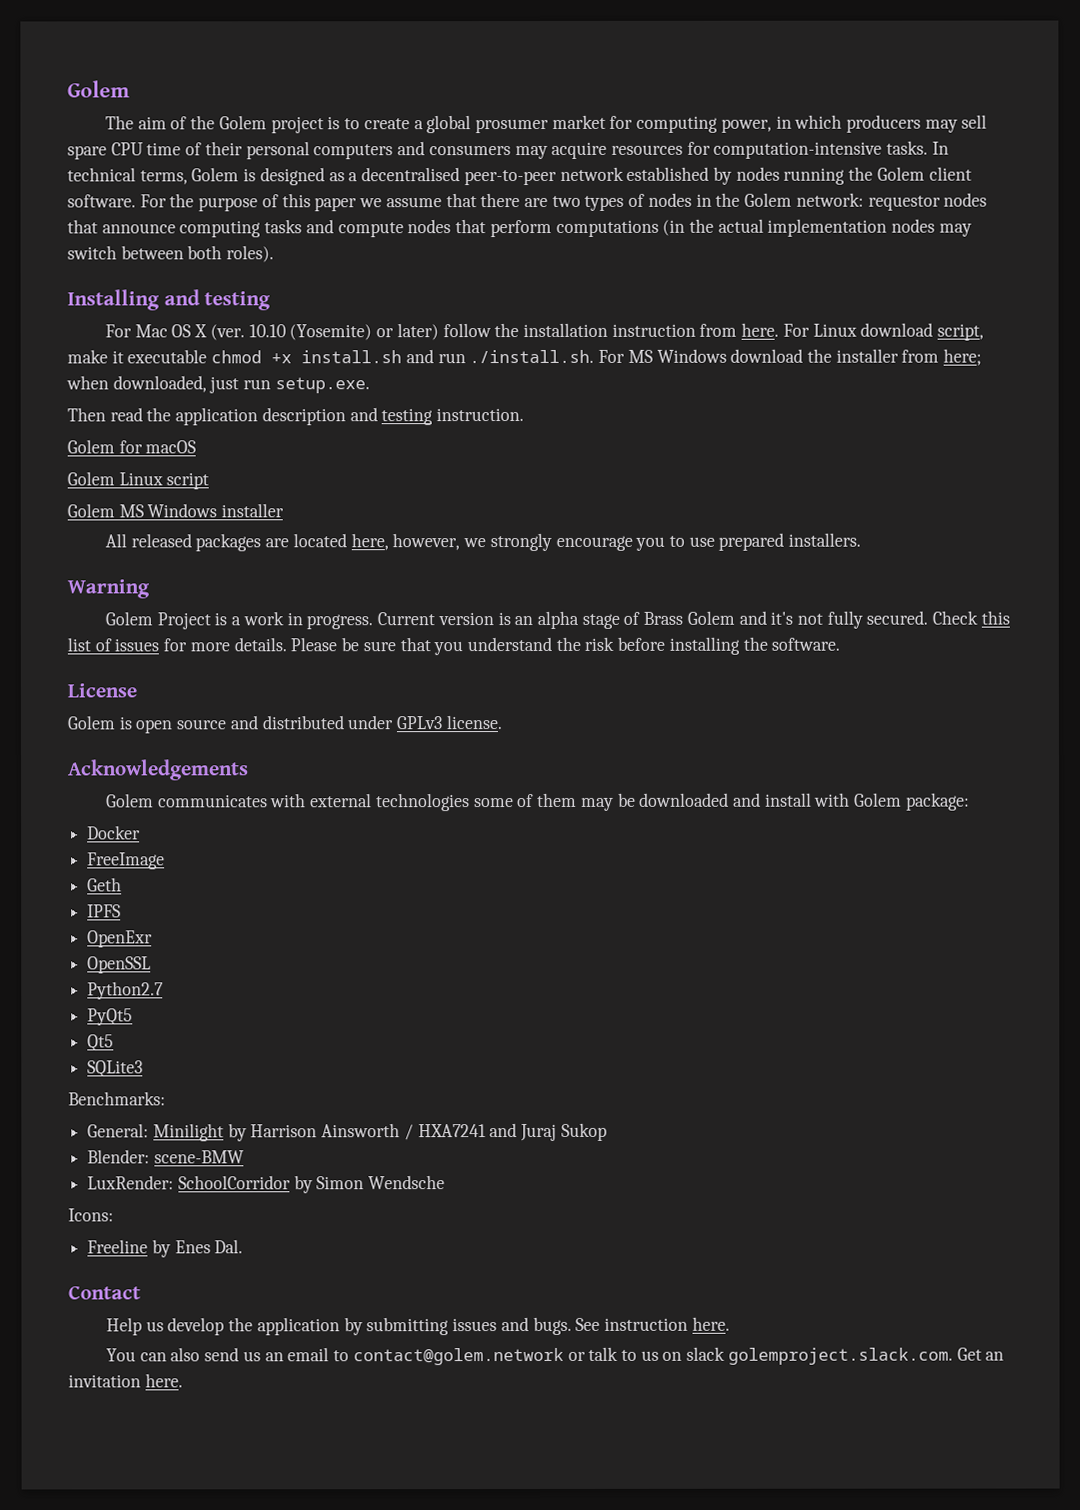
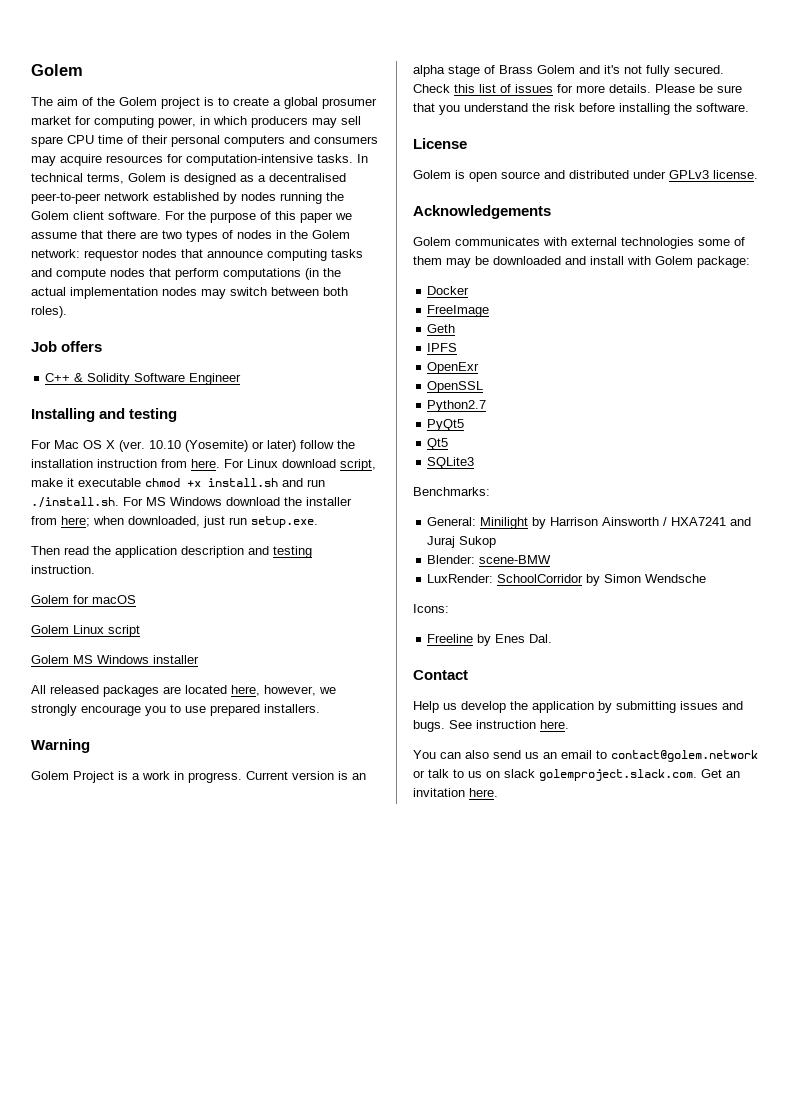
(275, 254) none -> [31,341,103,352] [45,373,242,385] // Job offers // C++ & Solidity Software Engineer

